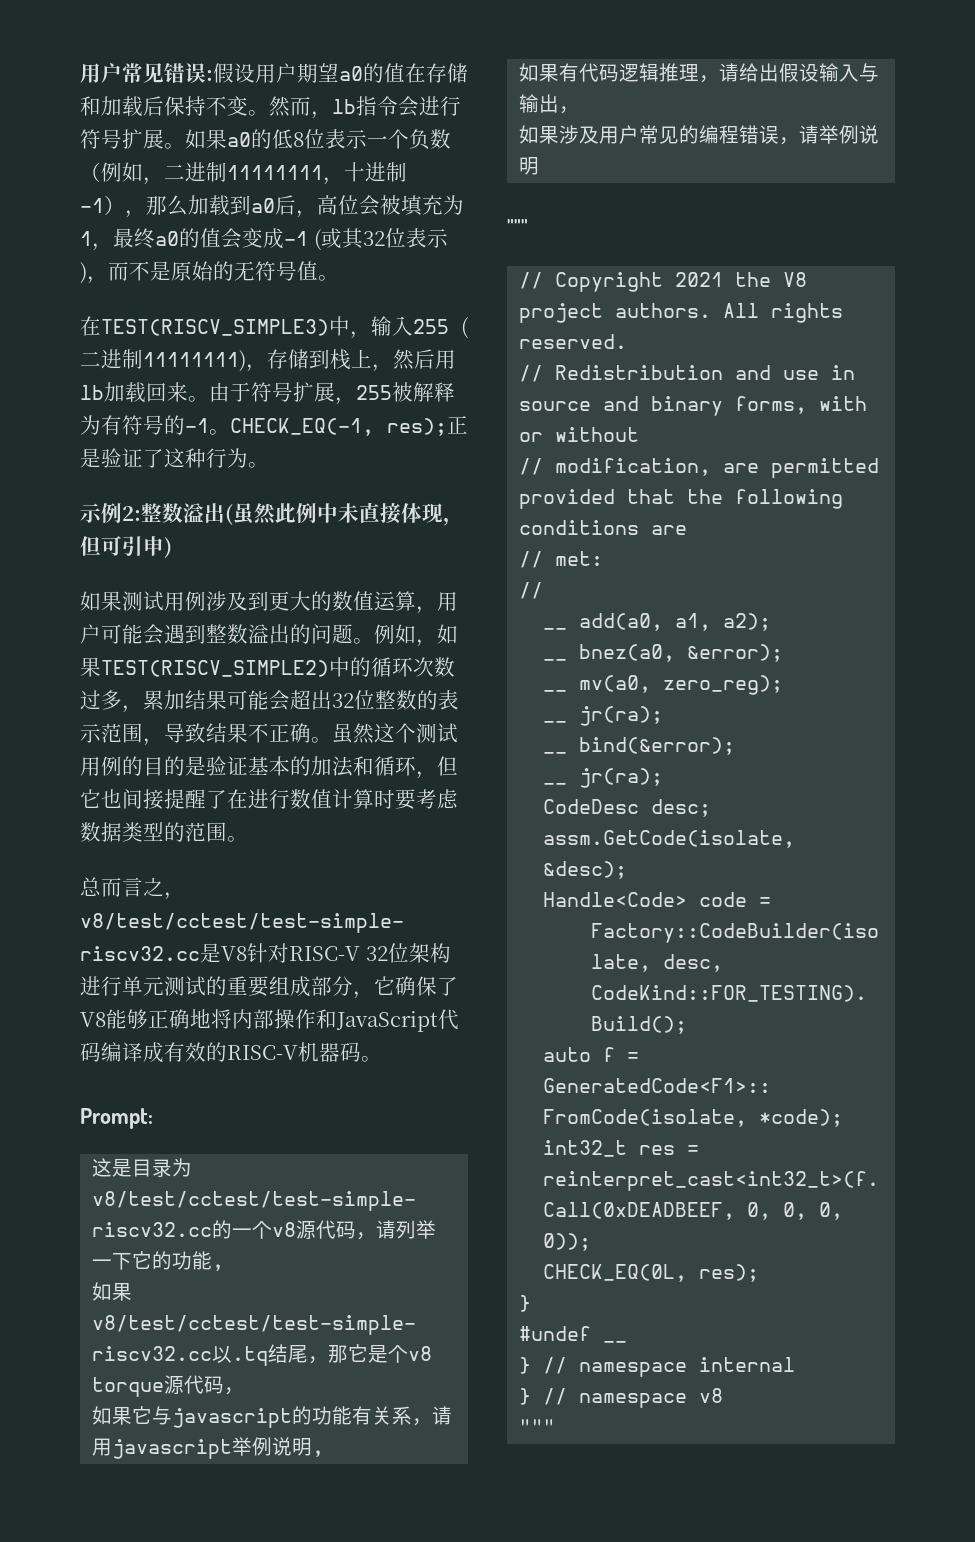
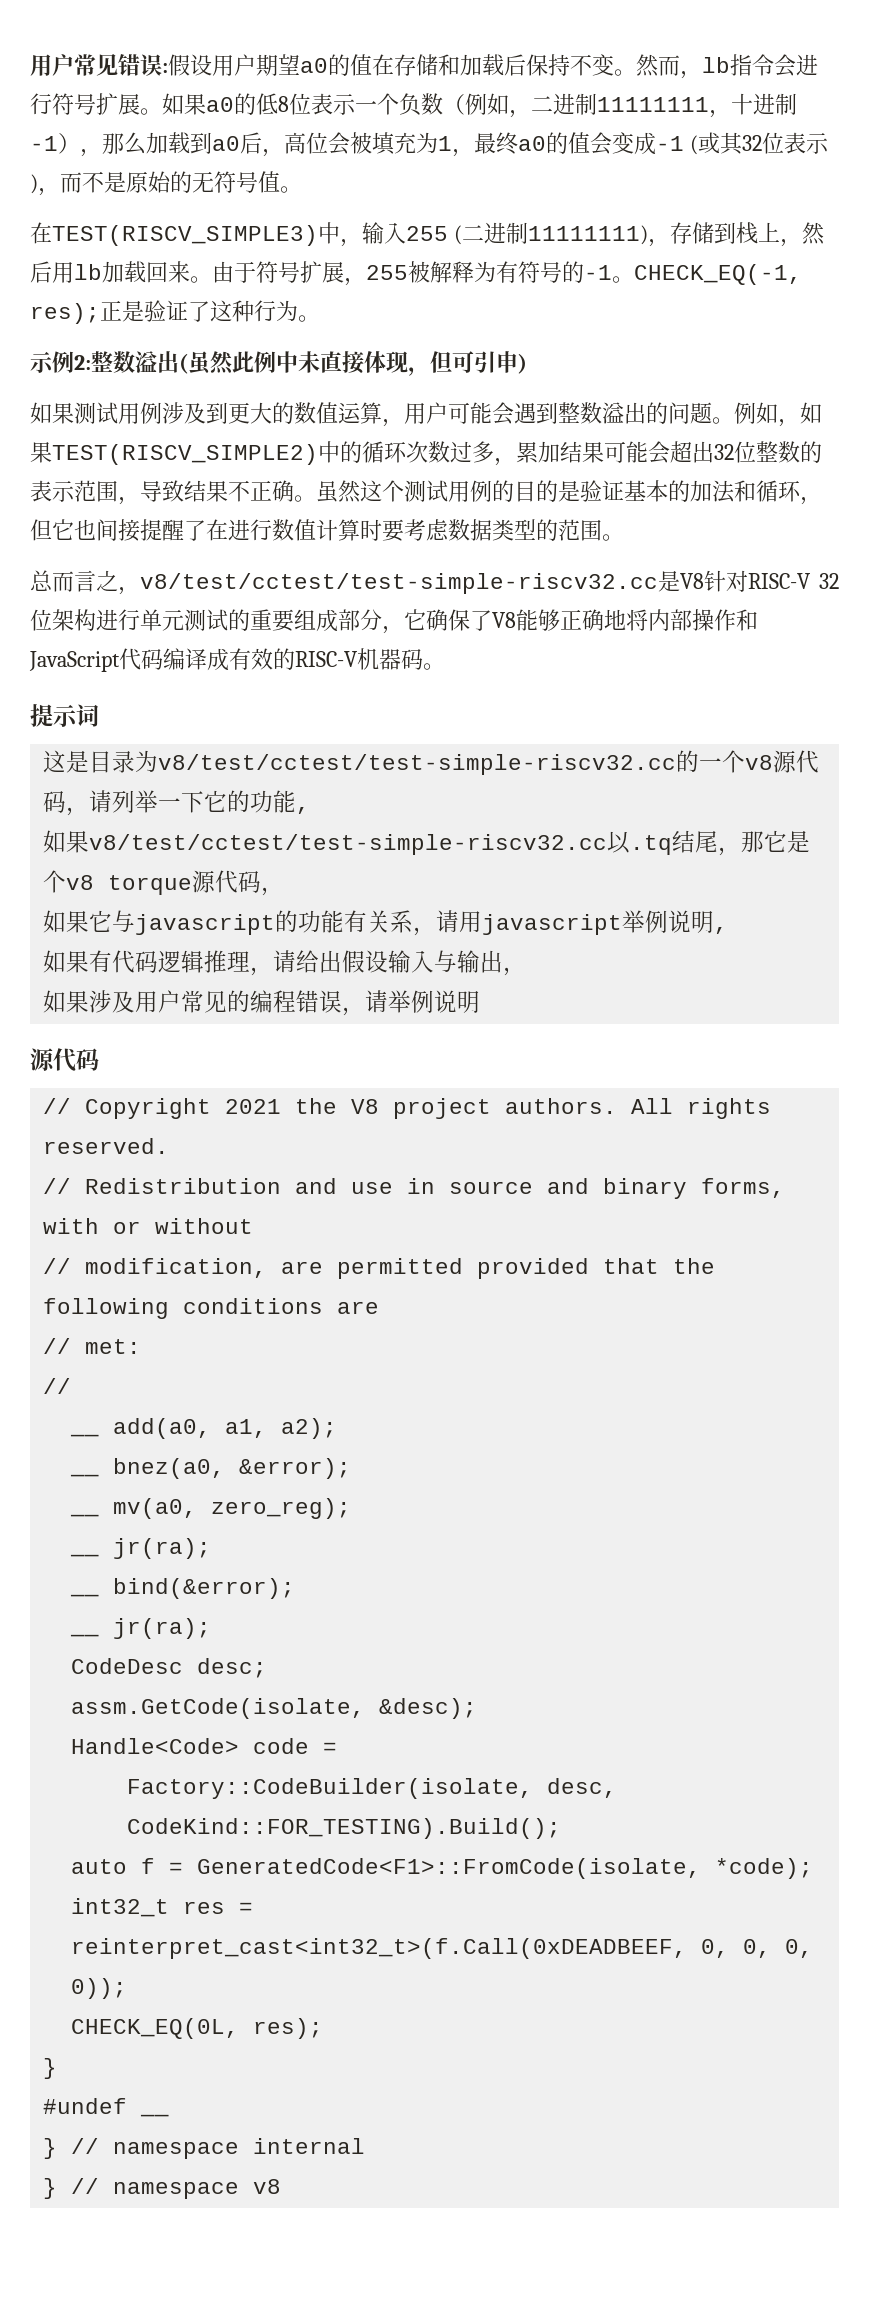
[80,1108,153,1129] Prompt: -> [30,704,99,727] 提示词
[507,219,528,236] """ -> [30,1048,99,1072] 源代码
[519,1419,556,1434] // """ -> (282, 2186) none

